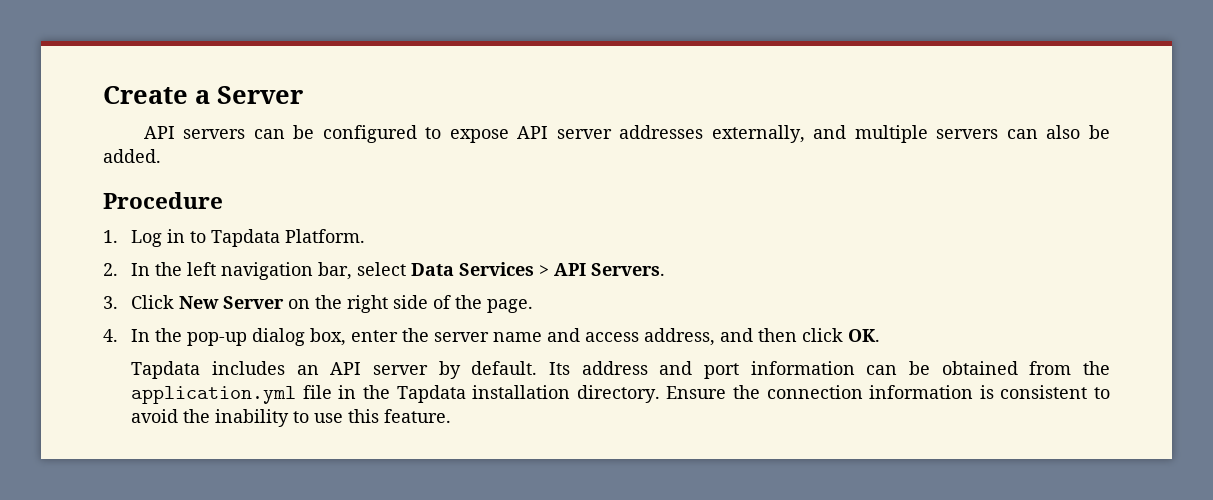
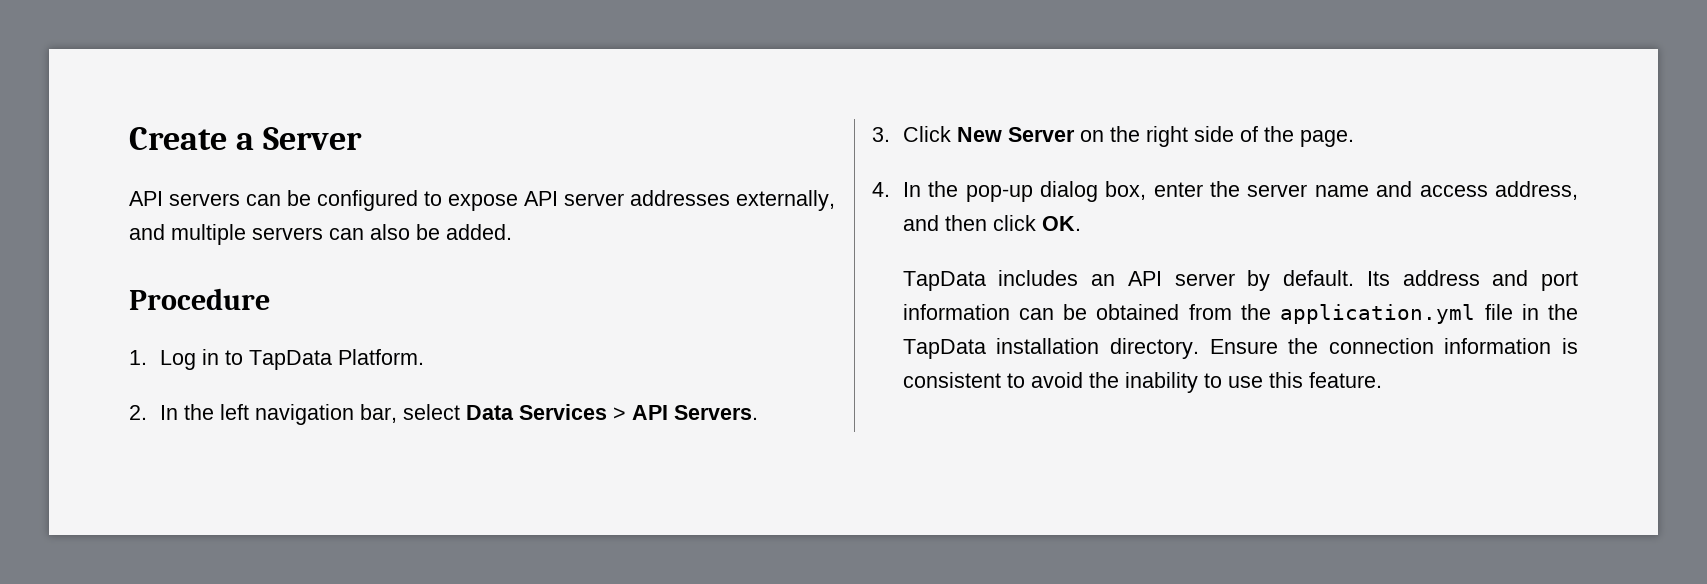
[211,229,281,247] Tapdata -> [248,350,332,370] TapData
[131,361,201,379] Tapdata -> [902,271,986,291] TapData
[396,385,466,403] Tapdata -> [902,339,986,359] TapData

